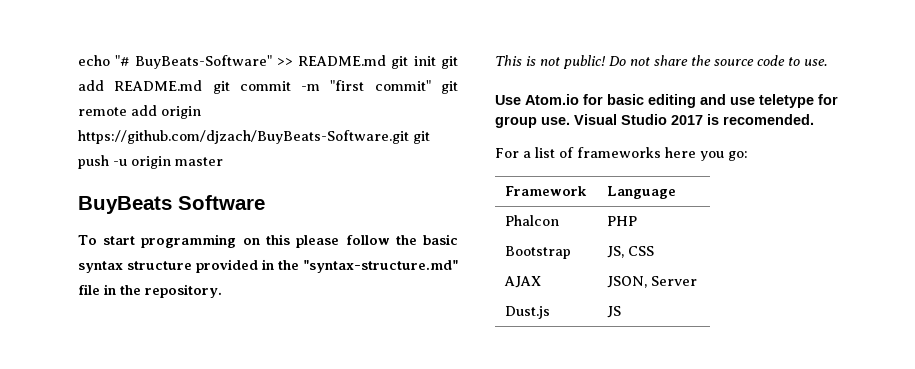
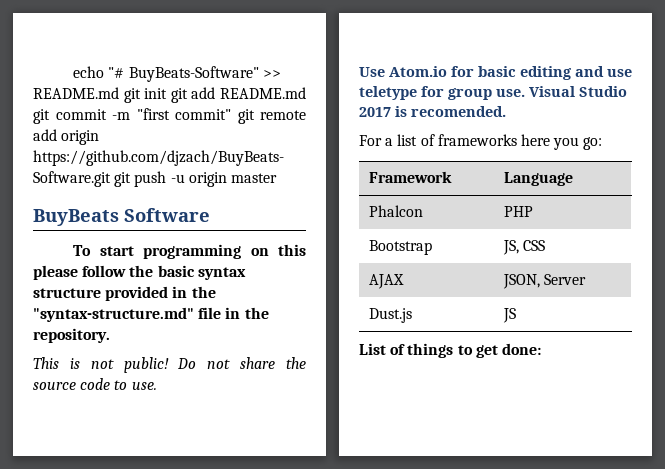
(621, 312) none -> [359,343,541,358] // List of things to get done:

